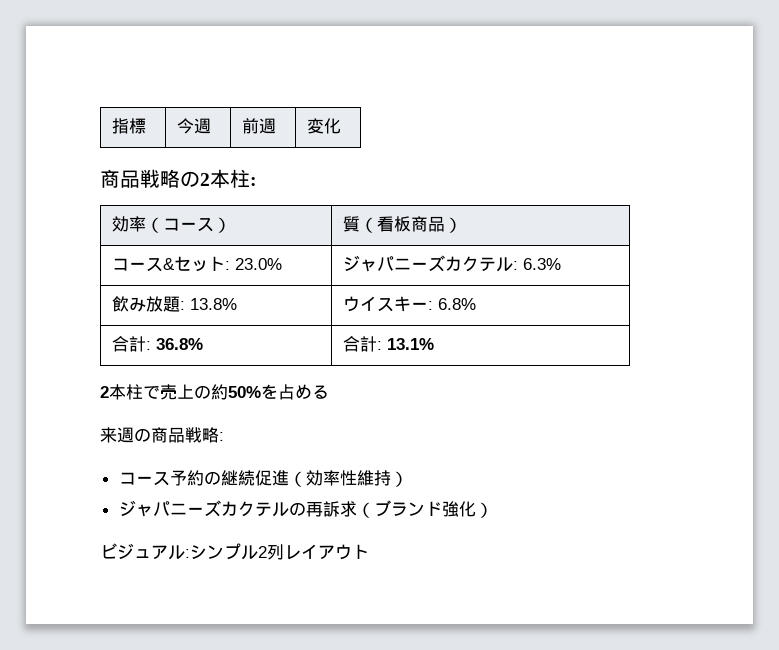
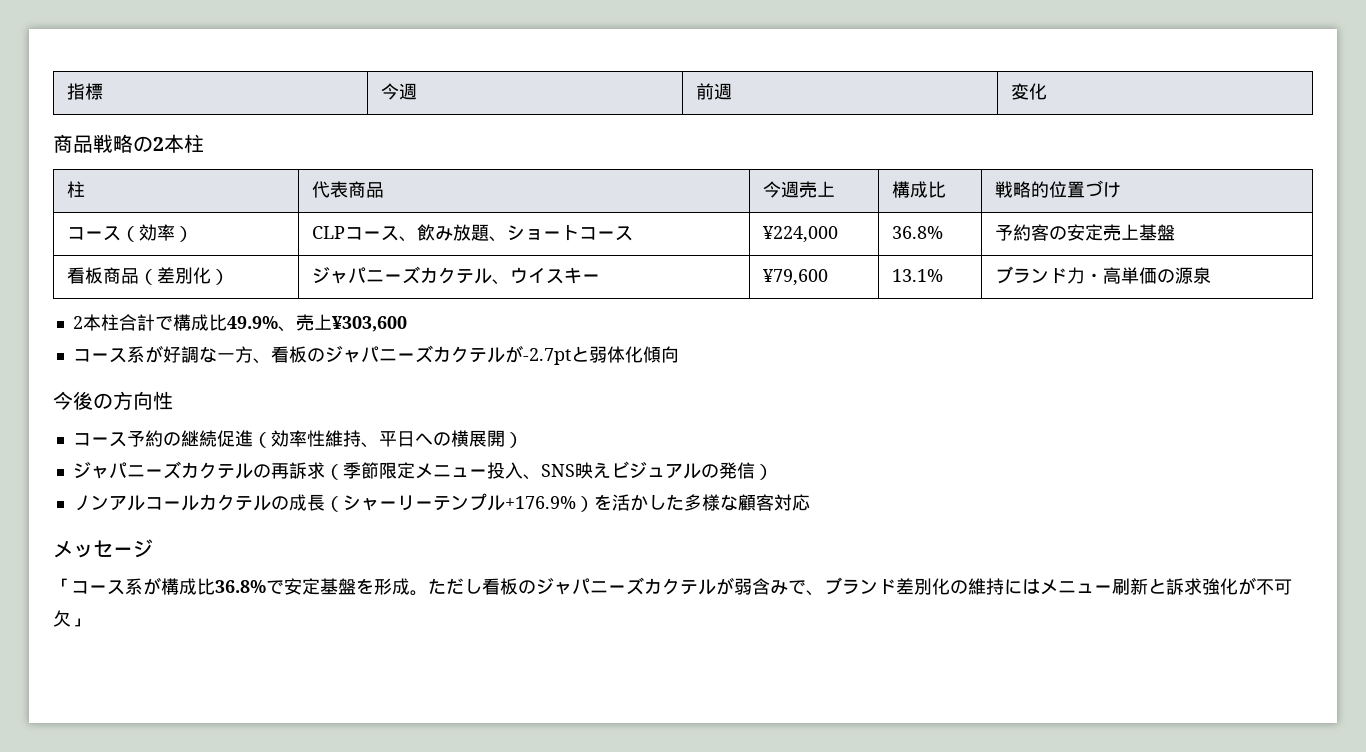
[250,177,257,186] [112,216,232,233] [343,216,463,233] [112,256,283,272] [343,255,562,272] [112,296,238,312] [343,296,477,312] [112,336,204,352] [343,336,435,352] [100,384,329,400] [100,427,224,443] : // 効率（コース） | 質（看板商品） // コース&セット: 23.0% | ジャパニーズカクテル: 6.3% // 飲み放題: 13.8% | ウイスキー: 6.8% // 合計: 36.8% | 合計: 13.1% // 2本柱で売上の約50%を占める // 来週の商品戦略: -> [66,181,85,198] [311,181,384,198] [762,181,835,198] [891,181,946,198] [994,180,1121,198] [66,224,193,242] [311,224,633,242] [762,226,838,243] [891,226,943,239] [994,224,1175,241] [66,267,229,285] [311,266,600,285] [762,269,828,286] [891,269,943,282] [994,266,1211,284] [72,314,407,332] [72,345,679,365] [53,391,173,410] // 柱 | 代表商品 | 今週売上 | 構成比 | 戦略的位置づけ // コース（効率） | CLPコース、飲み放題、ショートコース | ¥224,000 | 36.8% | 予約客の安定売上基盤 // 看板商品（差別化） | ジャパニーズカクテル、ウイスキー | ¥79,600 | 13.1% | ブランド力・高単価の源泉 // 2本柱合計で構成比49.9%、売上¥303,600 // コース系が好調な一方、看板のジャパニーズカクテルが-2.7ptと弱体化傾向 // 今後の方向性
(391, 478) none -> [360,430,505,448] 、平日への横展開
[373,500,493,518] [100,543,369,560] ブランド強化） // ビジュアル:シンプル2列レイアウト -> [342,461,773,480] [72,493,810,512] [53,539,153,558] [53,577,1292,596] [53,610,89,627] 季節限定メニュー投入、SNS映えビジュアルの発信） // ノンアルコールカクテルの成長（シャーリーテンプル+176.9%）を活かした多様な顧客対応 // メッセージ // 「コース系が構成比36.8%で安定基盤を形成。ただし看板のジャパニーズカクテルが弱含みで、ブランド差別化の維持にはメニュー刷新と訴求強化が不可欠」

